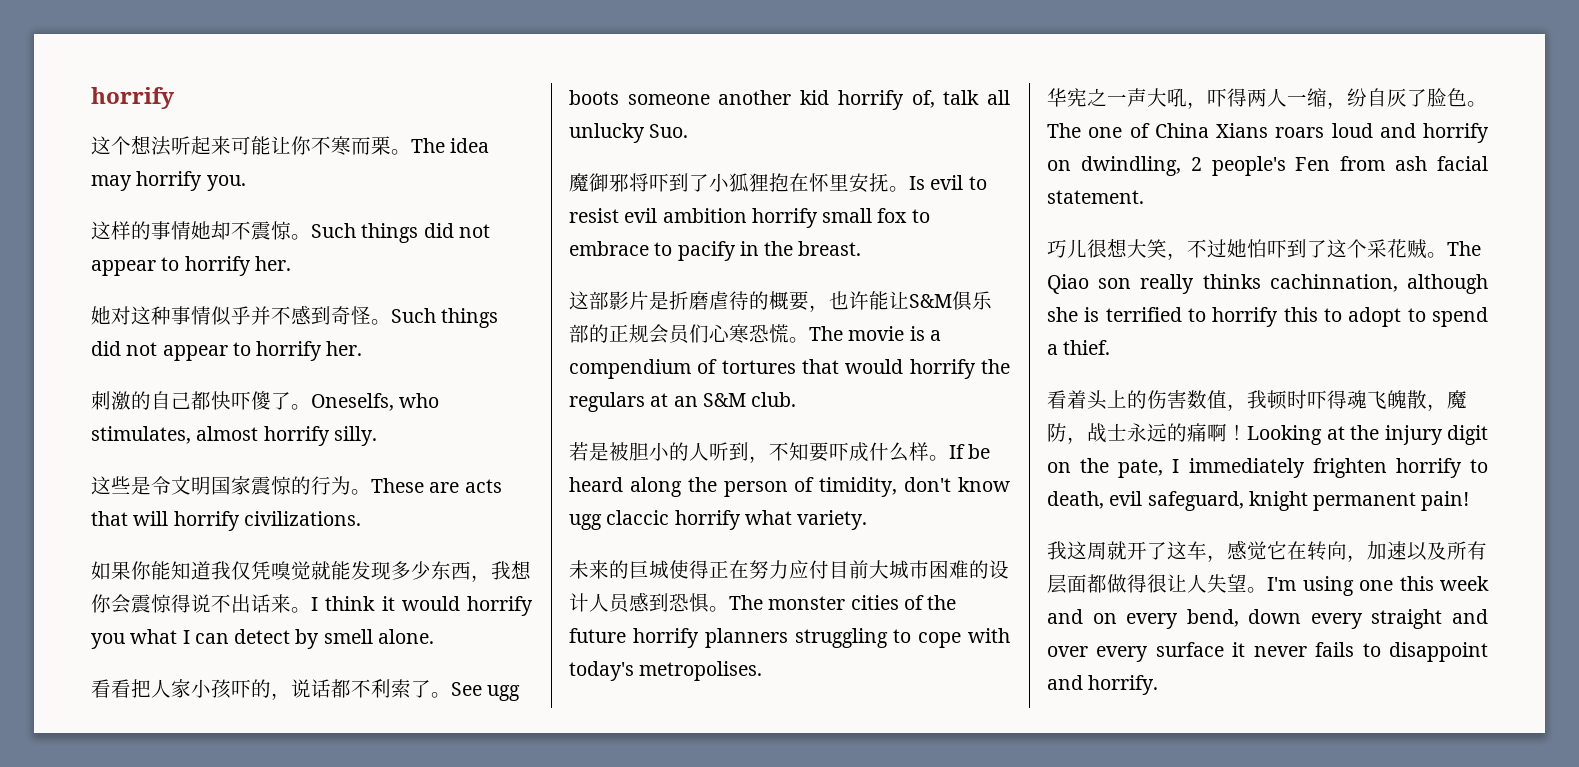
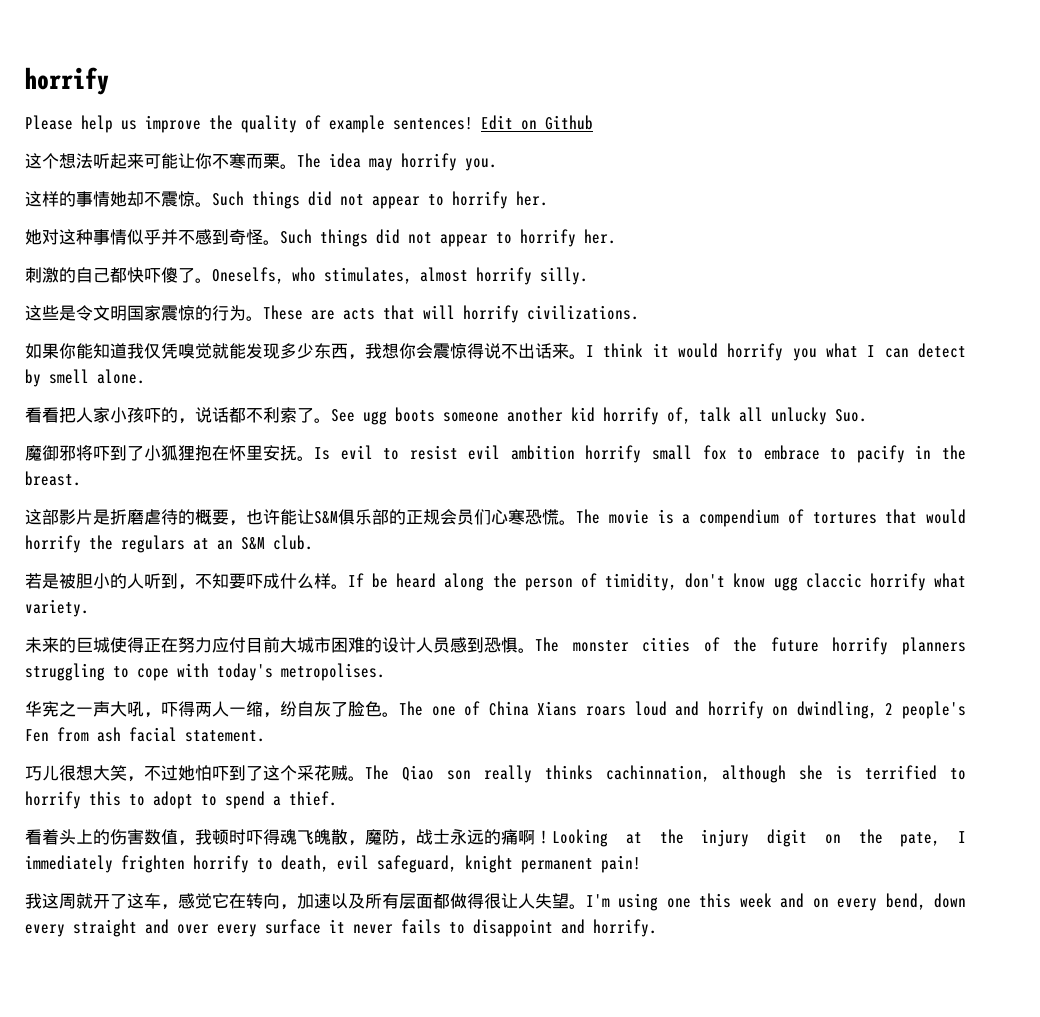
[91,87,175,109] horrify -> [25,67,109,95] [25,115,593,133] horrify // Please help us improve the quality of example sentences! Edit on Github

